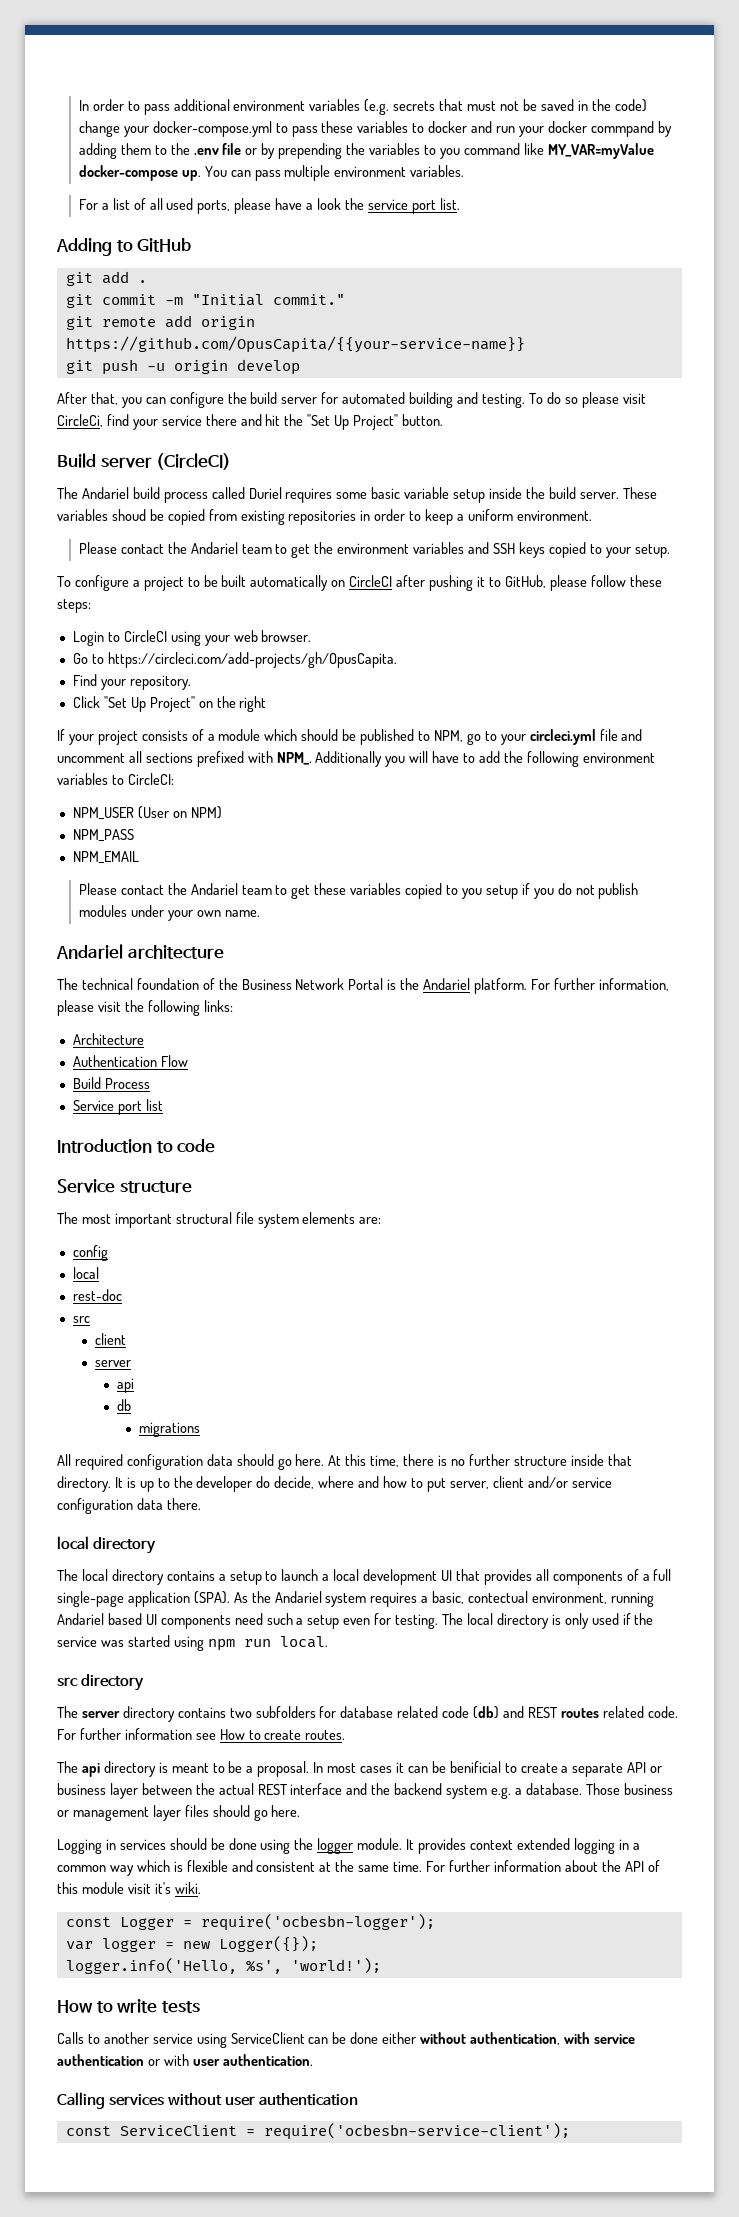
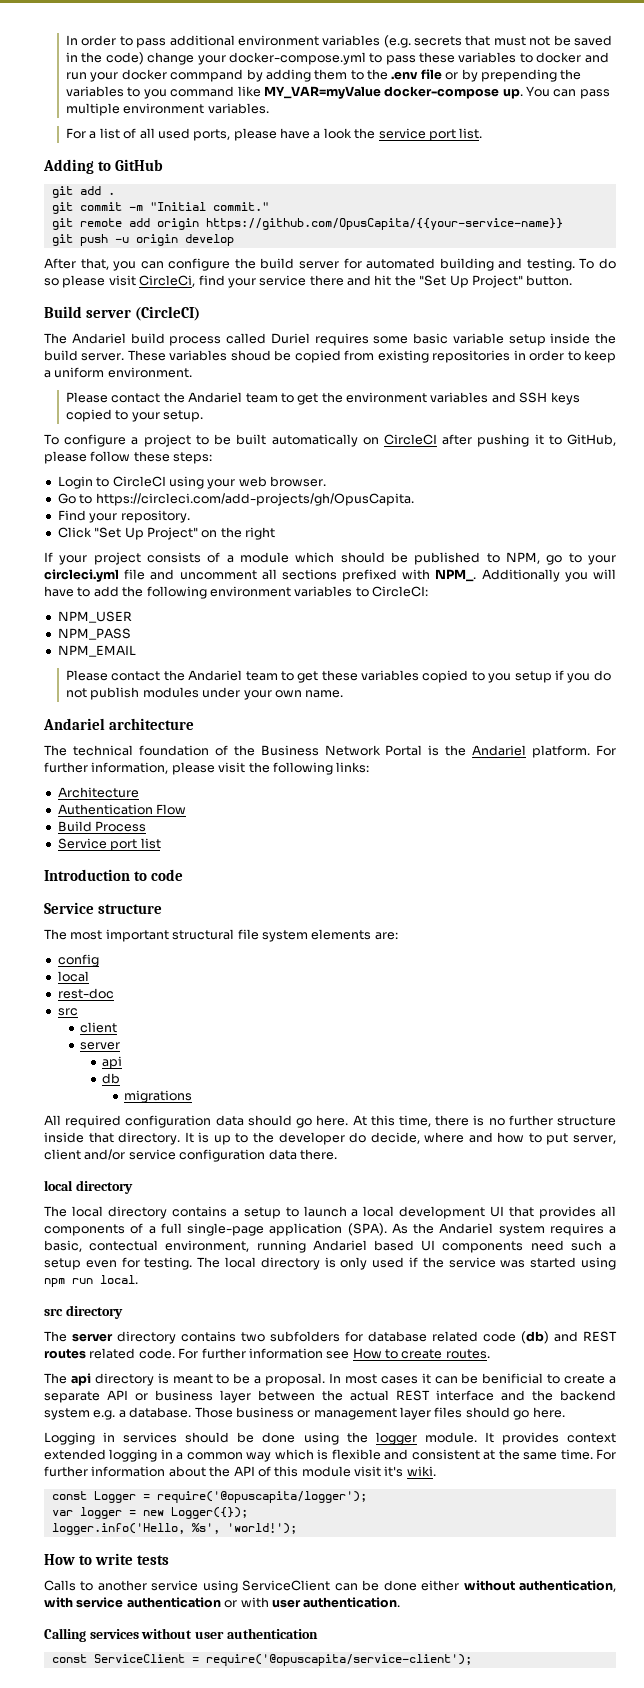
[137,806,222,819] (User on NPM) -> (132, 617) none
[200,1914,435,1931] require('ocbesbn-logger'); -> [156,1491,367,1503] require('@opuscapita/logger');
[263,2123,570,2140] require('ocbesbn-service-client'); -> [205,1654,472,1666] require('@opuscapita/service-client');

